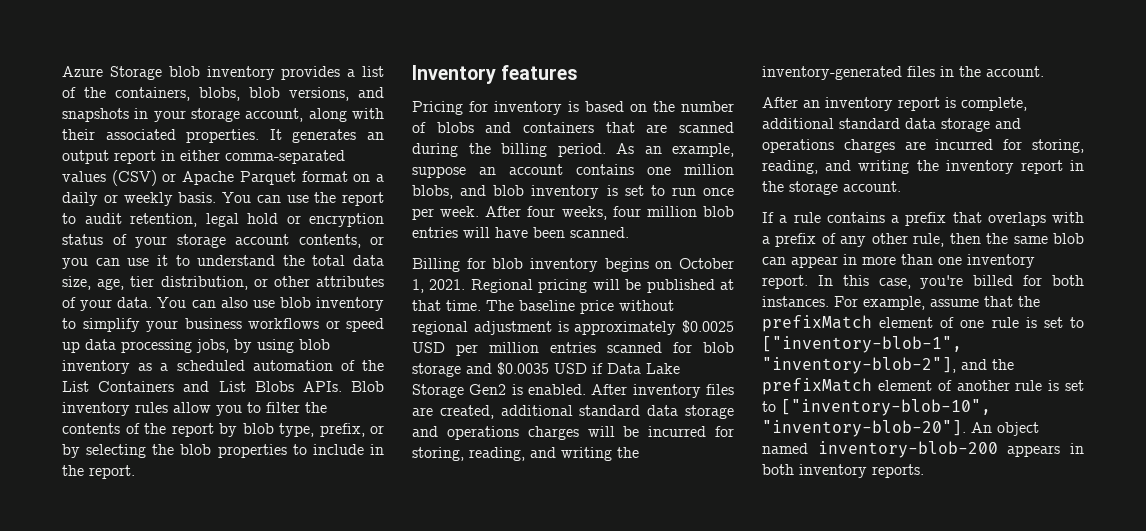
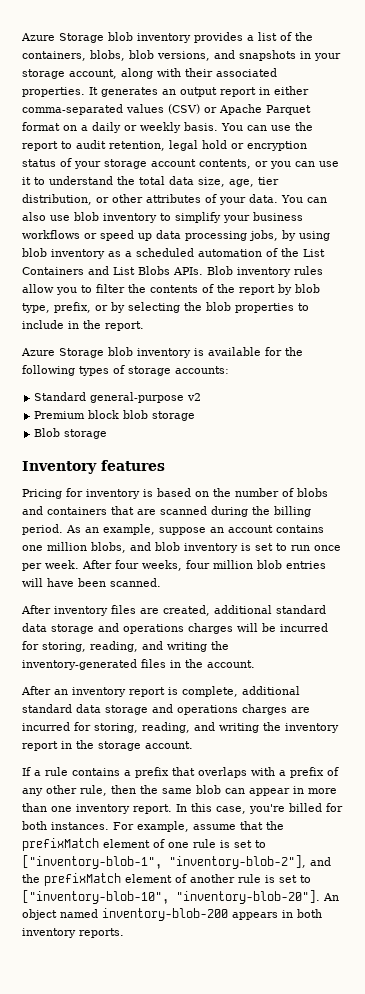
(135, 472) none -> [21,347,303,358] [22,365,229,376] [34,392,202,403] [34,410,196,421] [34,428,108,439] // Azure Storage blob inventory is available for the following types of storage accounts: // Standard general-purpose v2 // Premium block blob storage // Blob storage
[412,258,734,272] [412,279,734,293] [412,300,674,314] [412,320,734,335] [412,342,734,356] [412,362,680,377] [412,384,586,398] Billing for blob inventory begins on October 1, 2021. Regional pricing will be published at that time. The baseline price without regional adjustment is approximately $0.0025 USD per million entries scanned for blob storage and $0.0035 USD if Data Lake Storage Gen2 is enabled. -> (161, 582) none

